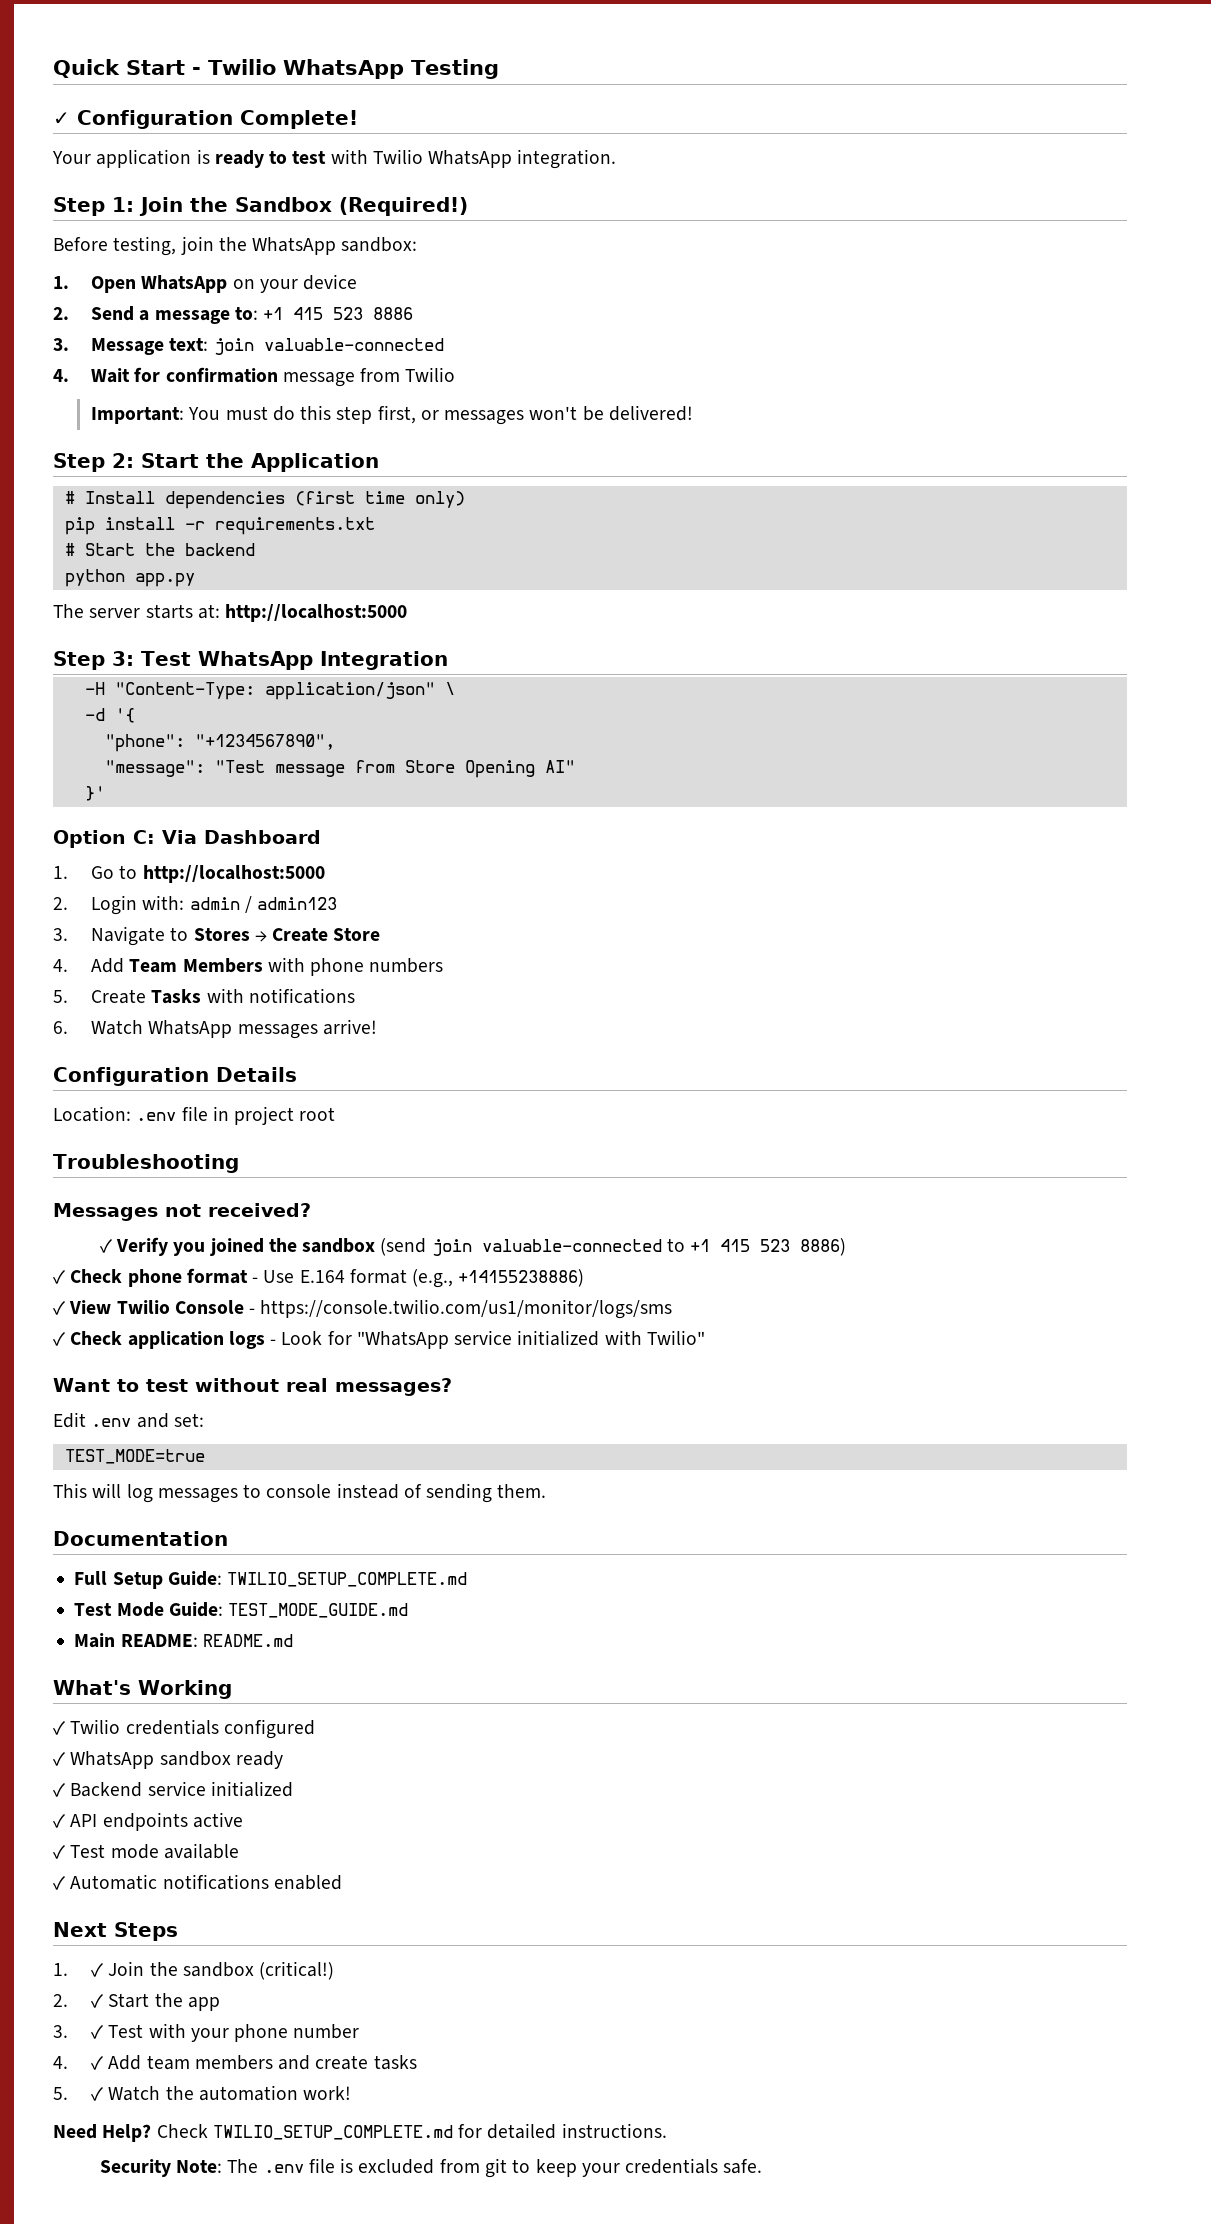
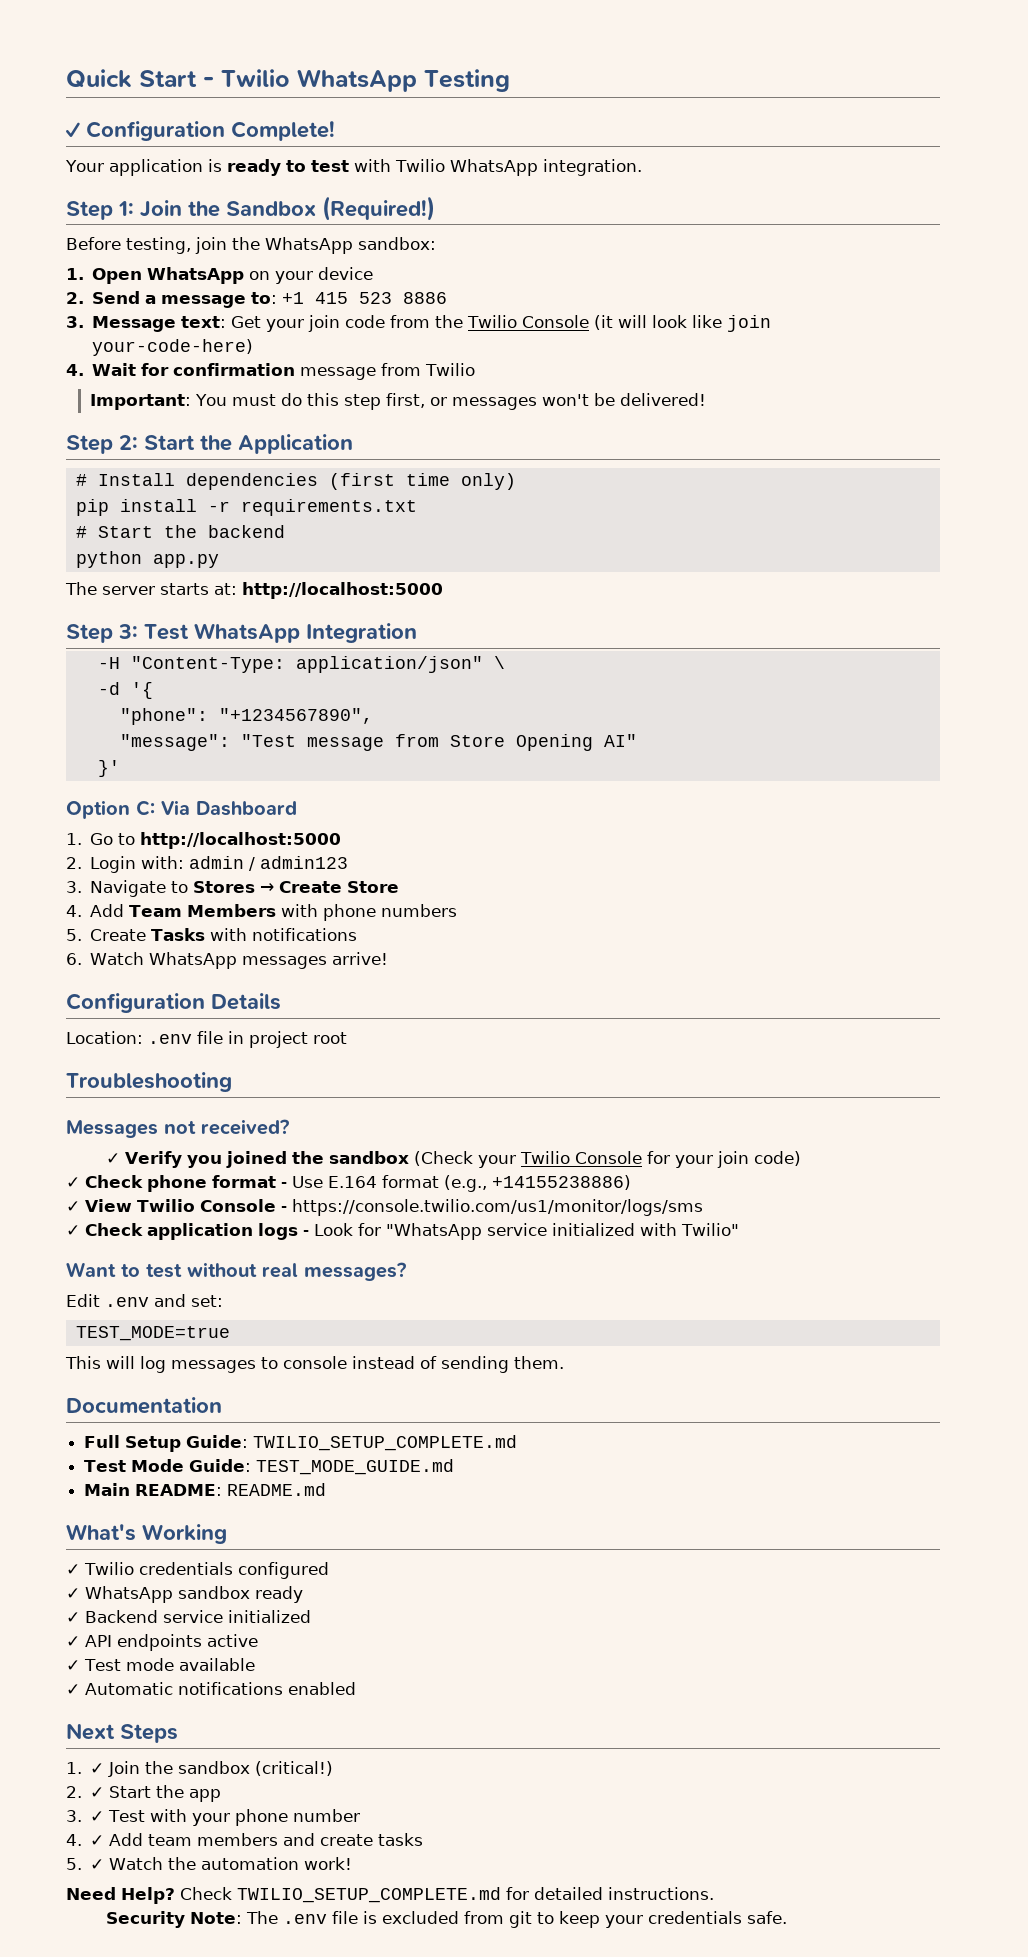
[213,338,444,355] join valuable-connected -> [231,315,772,332] [92,339,254,356] Get your join code from the Twilio Console (it will look like join your-code-here)
[380,1238,847,1256] (send join valuable-connected to +1 415 523 8886) -> [414,1151,802,1168] (Check your Twilio Console for your join code)

